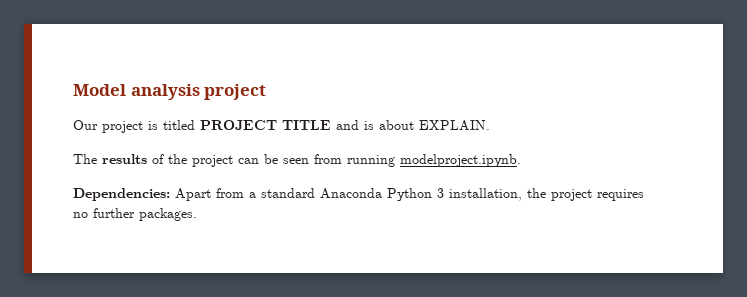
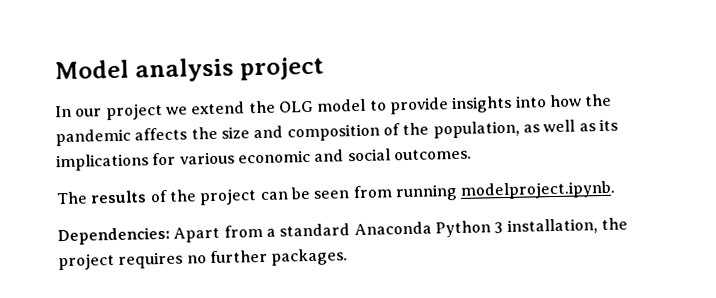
[73,120,490,133] Our project is titled PROJECT TITLE and is about EXPLAIN. -> [55,93,613,121] [55,118,618,147] [56,148,472,172] In our project we extend the OLG model to provide insights into how the pandemic affects the size and composition of the population, as well as its implications for various economic and social outcomes.

